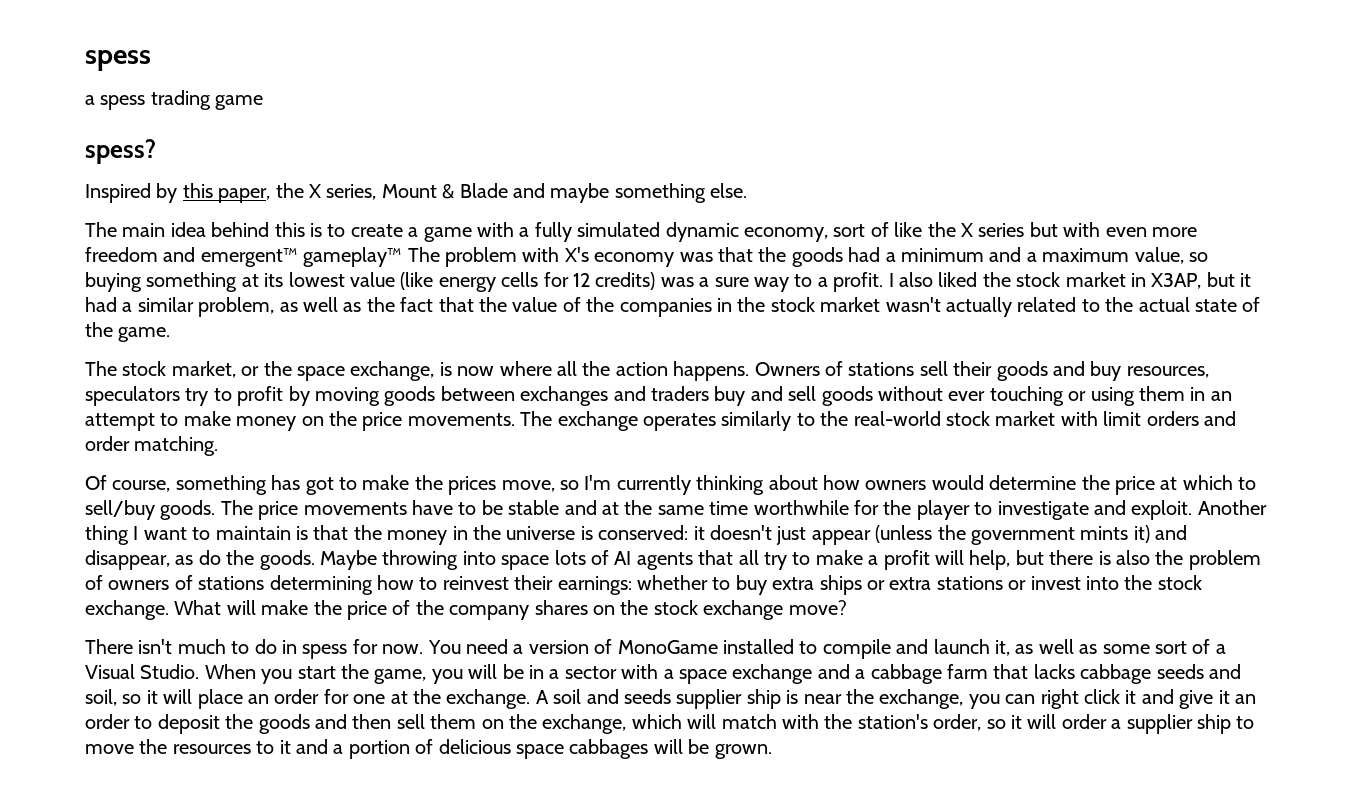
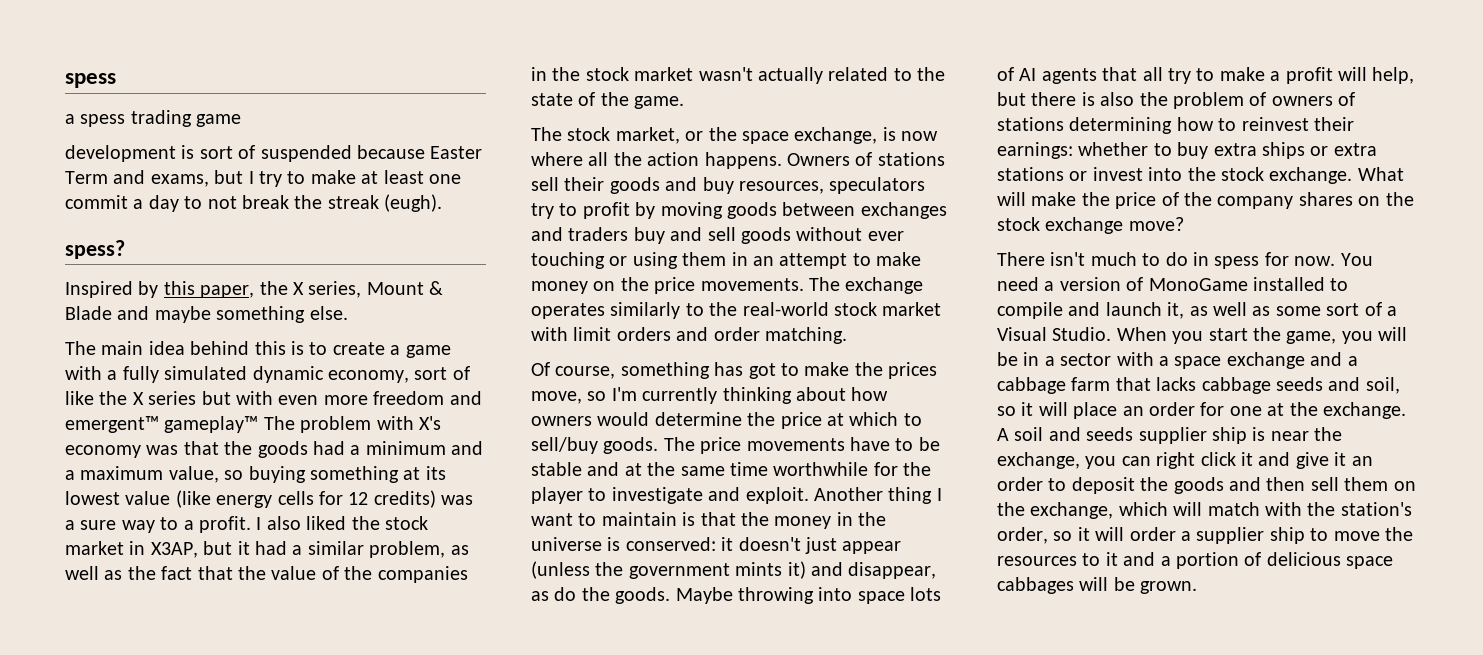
(264, 102) none -> [65,145,483,162] [65,170,461,187] [65,194,443,212] // development is sort of suspended because Easter Term and exams, but I try to make at least one commit a day to not break the streak (eugh).
[1138,297,1190,312] actual -> (946, 74) none

